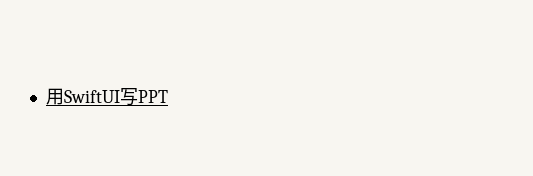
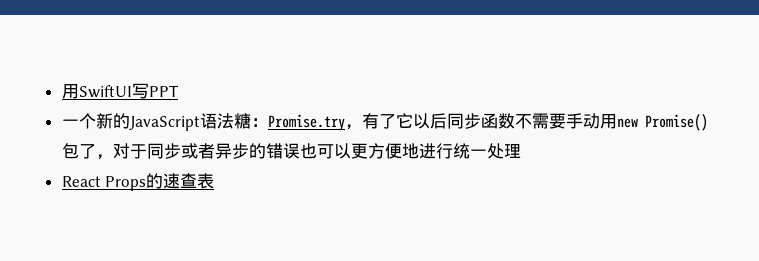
(168, 96) none -> [61,113,708,131] [61,143,521,160] [61,173,215,191] // 一个新的JavaScript语法糖：Promise.try，有了它以后同步函数不需要手动用new Promise()包了，对于同步或者异步的错误也可以更方便地进行统一处理 // React Props的速查表

